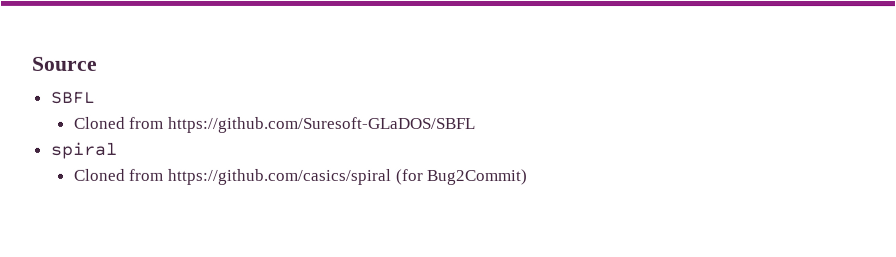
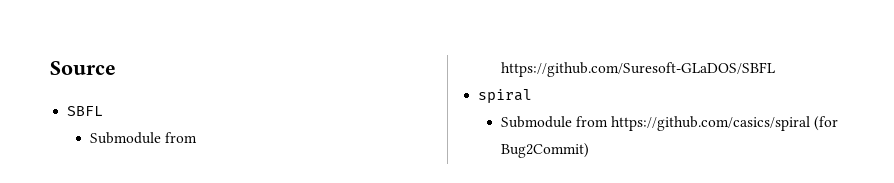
[72,116,126,129] Cloned -> [89,132,161,144] Submodule
[72,168,125,181] Cloned -> [500,116,572,128] Submodule

